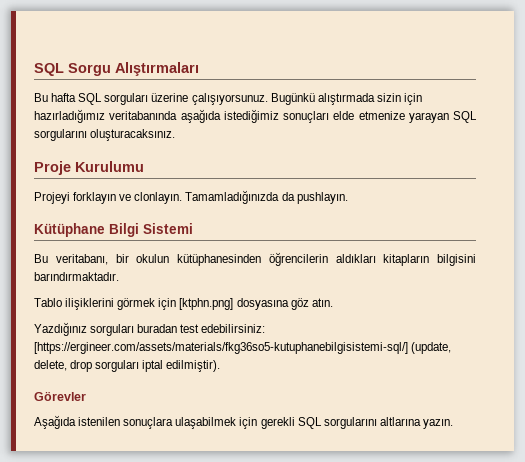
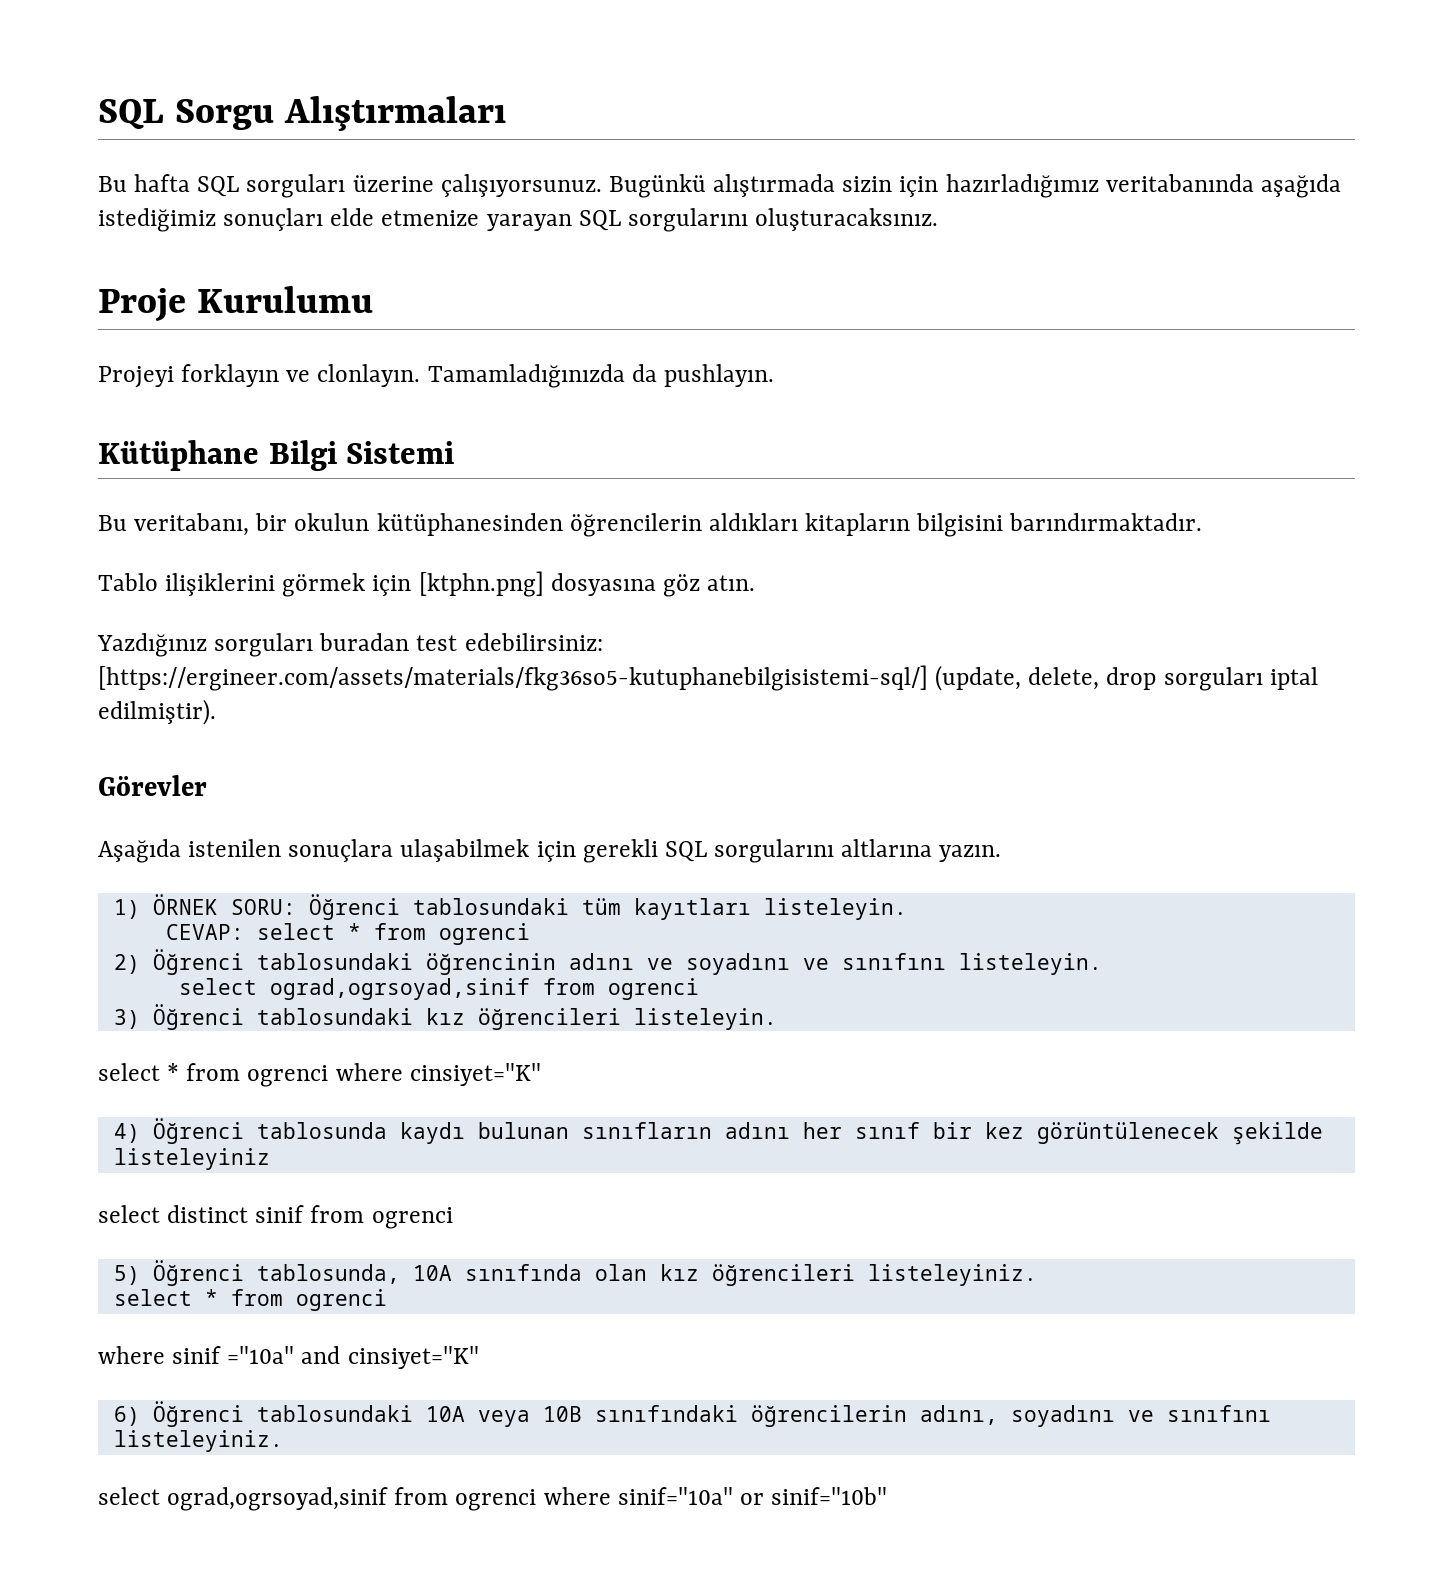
(453, 424) none -> [113,894,907,920] [165,923,530,945] [113,949,1102,975] [178,978,699,1000] [113,1004,777,1030] [98,1063,541,1087] [113,1118,1323,1145] [113,1148,270,1170] [98,1205,453,1229] [113,1260,1037,1286] [113,1289,387,1311] [98,1346,479,1369] [113,1401,1271,1427] [113,1430,283,1452] [98,1487,888,1511] // 1) ÖRNEK SORU: Öğrenci tablosundaki tüm kayıtları listeleyin. // CEVAP: select * from ogrenci // 2) Öğrenci tablosundaki öğrencinin adını ve soyadını ve sınıfını listeleyin. // select ograd,ogrsoyad,sinif from ogrenci // 3) Öğrenci tablosundaki kız öğrencileri listeleyin. // select * from ogrenci where cinsiyet="K" // 4) Öğrenci tablosunda kaydı bulunan sınıfların adını her sınıf bir kez görüntülenecek şekilde listeleyiniz // select distinct sinif from ogrenci // 5) Öğrenci tablosunda, 10A sınıfında olan kız öğrencileri listeleyiniz. // select * from ogrenci // where sinif ="10a" and cinsiyet="K" // 6) Öğrenci tablosundaki 10A veya 10B sınıfındaki öğrencilerin adını, soyadını ve sınıfını listeleyiniz. // select ograd,ogrsoyad,sinif from ogrenci where sinif="10a" or sinif="10b"

